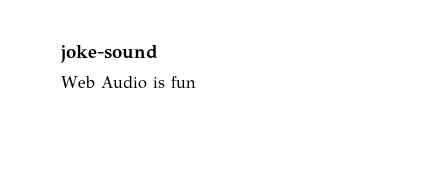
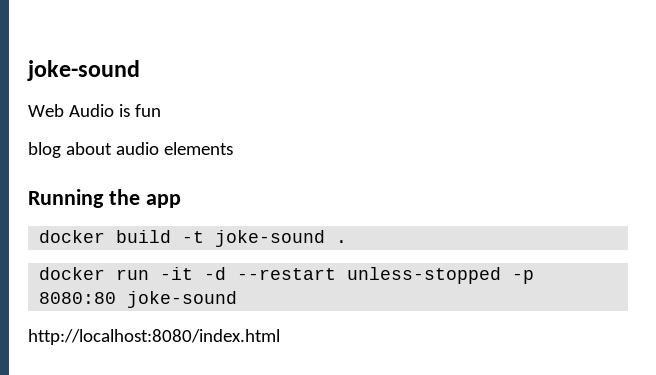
(196, 82) none -> [28,142,233,158] [28,189,181,208] [39,230,348,247] [39,267,535,284] [39,291,238,308] [28,329,280,345] // blog about audio elements // Running the app // docker build -t joke-sound . // docker run -it -d --restart unless-stopped -p 8080:80 joke-sound // http://localhost:8080/index.html

